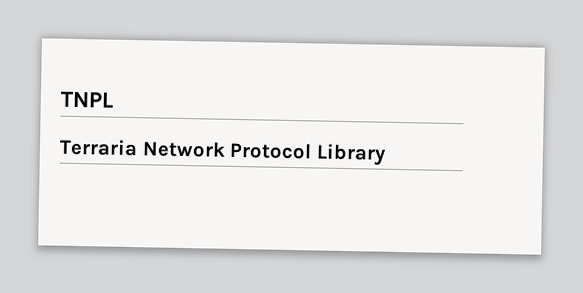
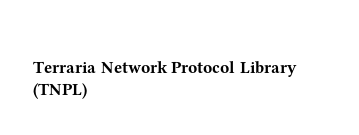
[60,91,113,108] TNPL // -> (33, 67) none
(387, 154) none -> [33,83,87,99] (TNPL)

